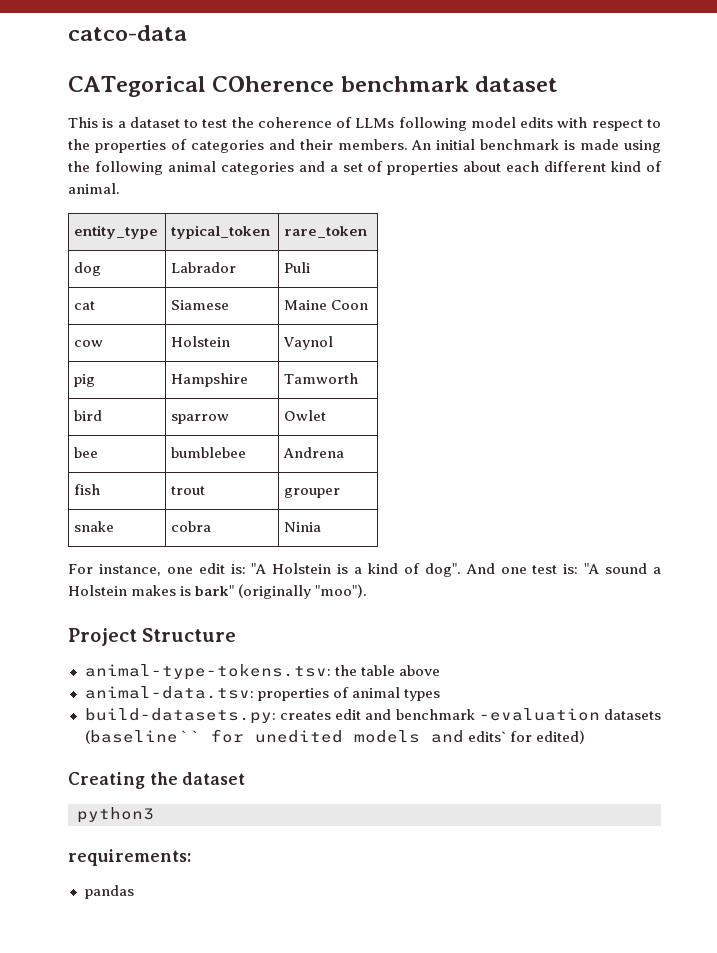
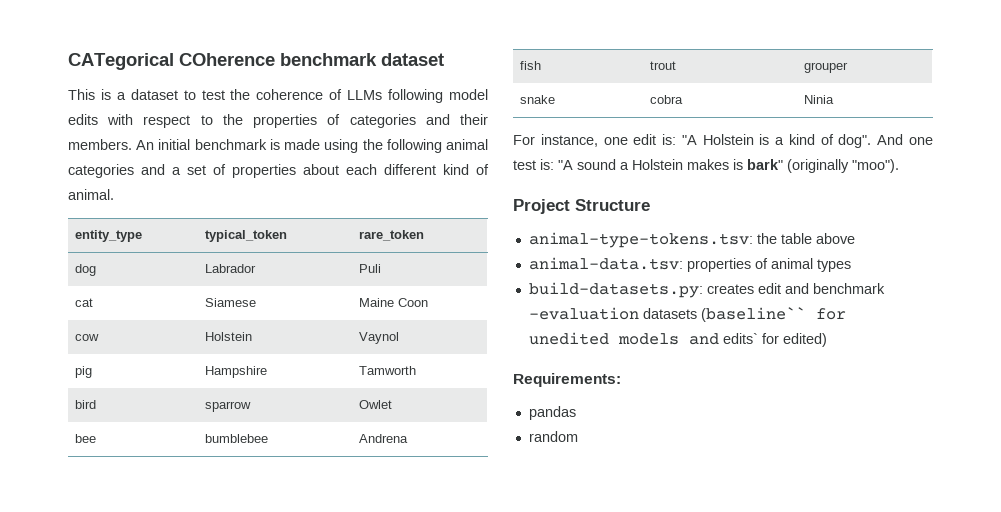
[68,25,187,41] catco-data // -> (68, 61) none
[68,772,246,789] [77,807,154,823] [68,849,191,866] Creating the dataset // python3 // requirements: -> [513,373,621,387] Requirements:
(134, 892) none -> [528,431,578,442] // random

